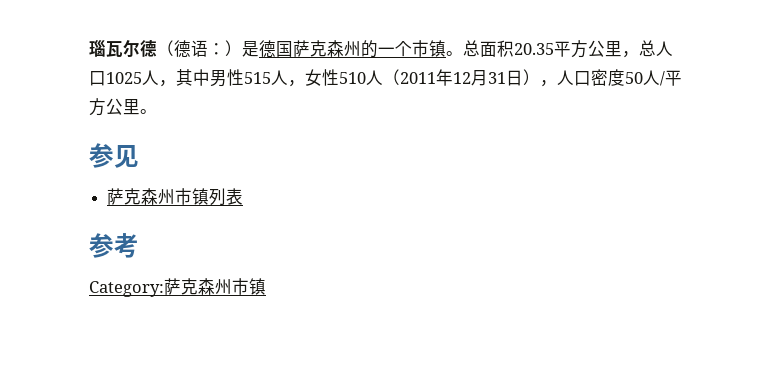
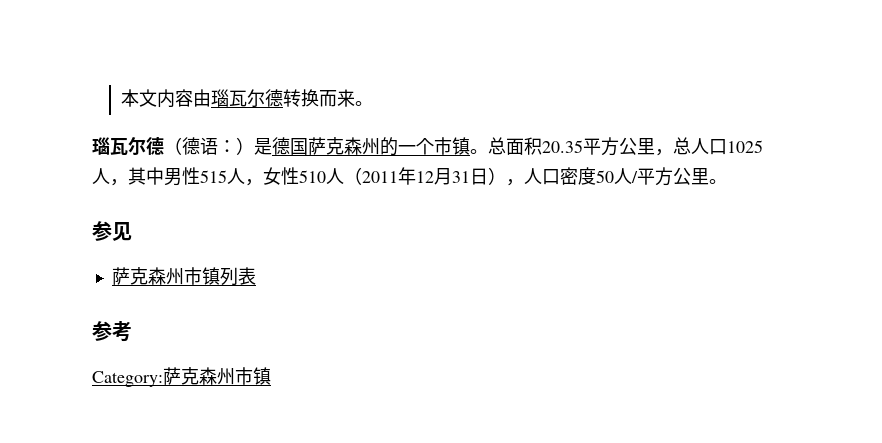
(89, 48) none -> [121,89,374,108] 本文内容由瑙瓦尔德转换而来。 //

